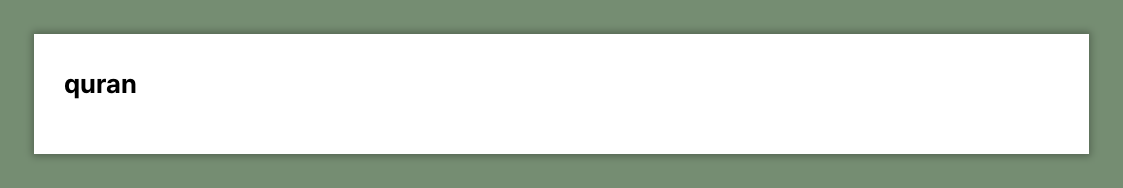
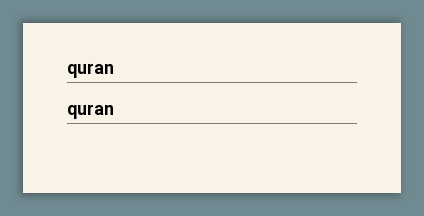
[64,78,137,99] quran -> [67,63,114,78] [67,104,114,119] quran // quran

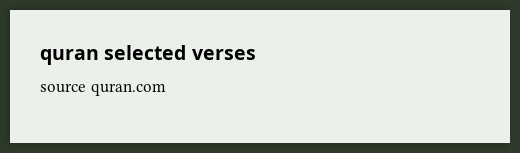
[67,63,114,78] [67,104,114,119] quran // quran -> [40,45,256,65] [40,83,166,96] quran selected verses // source quran.com

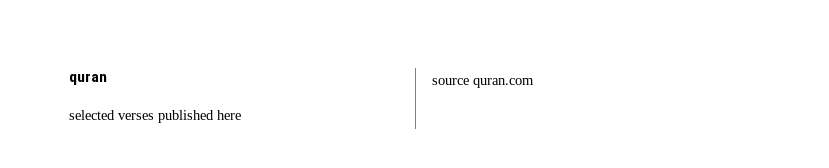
(99, 57) none -> (107, 79) //
(256, 54) none -> [158,110,241,123] published here

